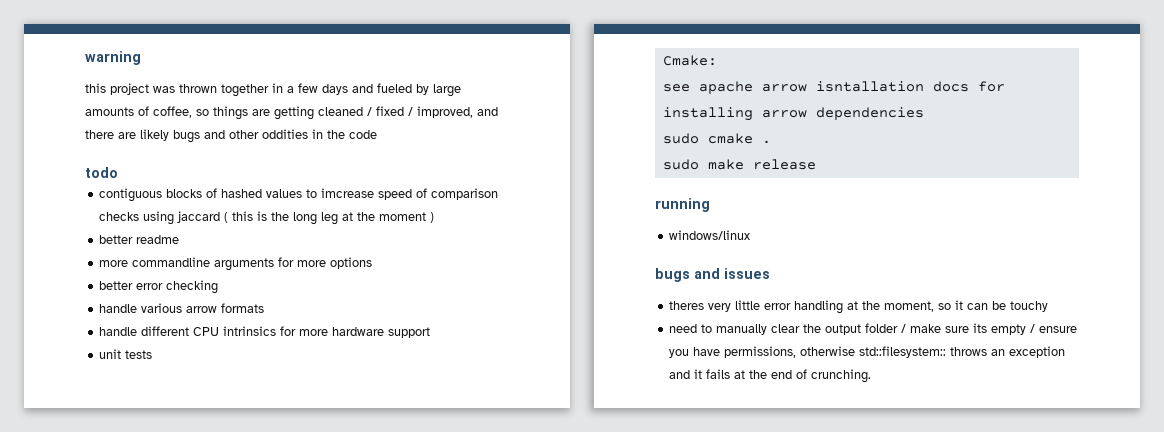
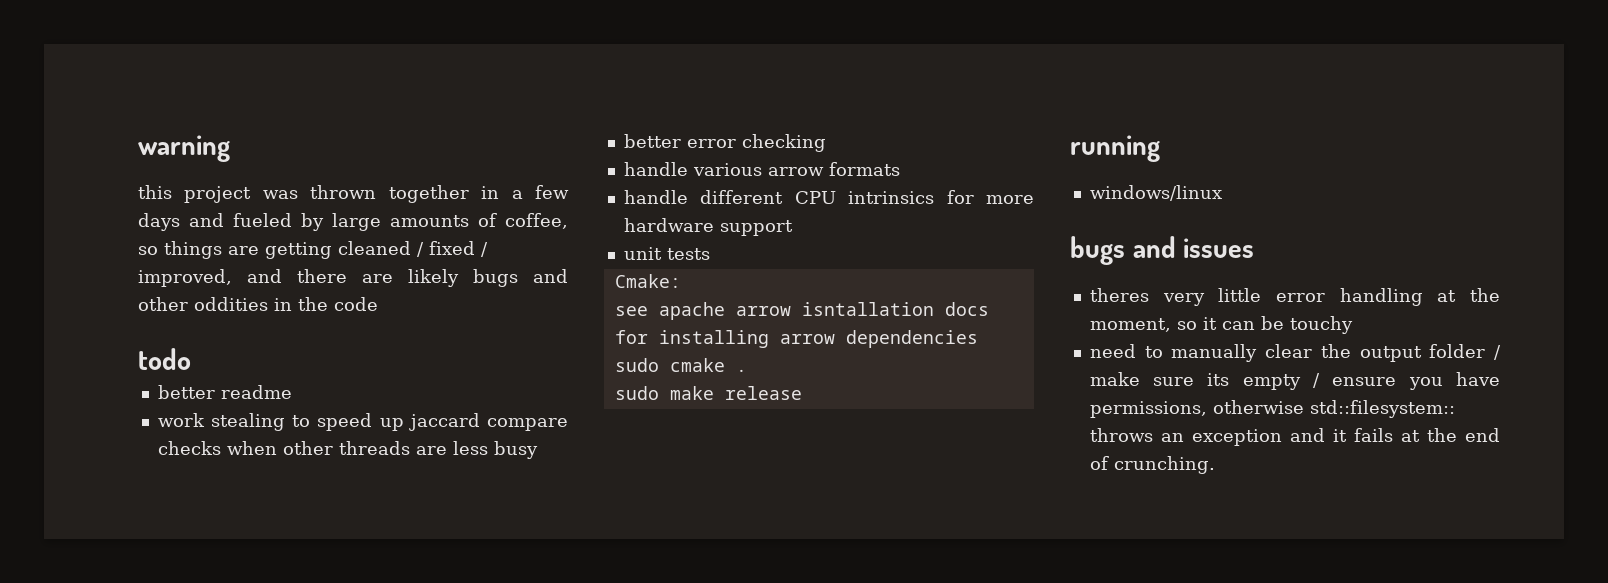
[99,188,499,202] [99,211,435,225] [99,235,180,244] [99,257,373,271] contiguous blocks of hashed values to imcrease speed of comparison checks using jaccard ( this is the long leg at the moment ) // better readme // more commandline arguments for more options -> [157,385,292,399] [157,413,568,431] [157,441,538,459] better readme // work stealing to speed up jaccard compare checks when other threads are less busy

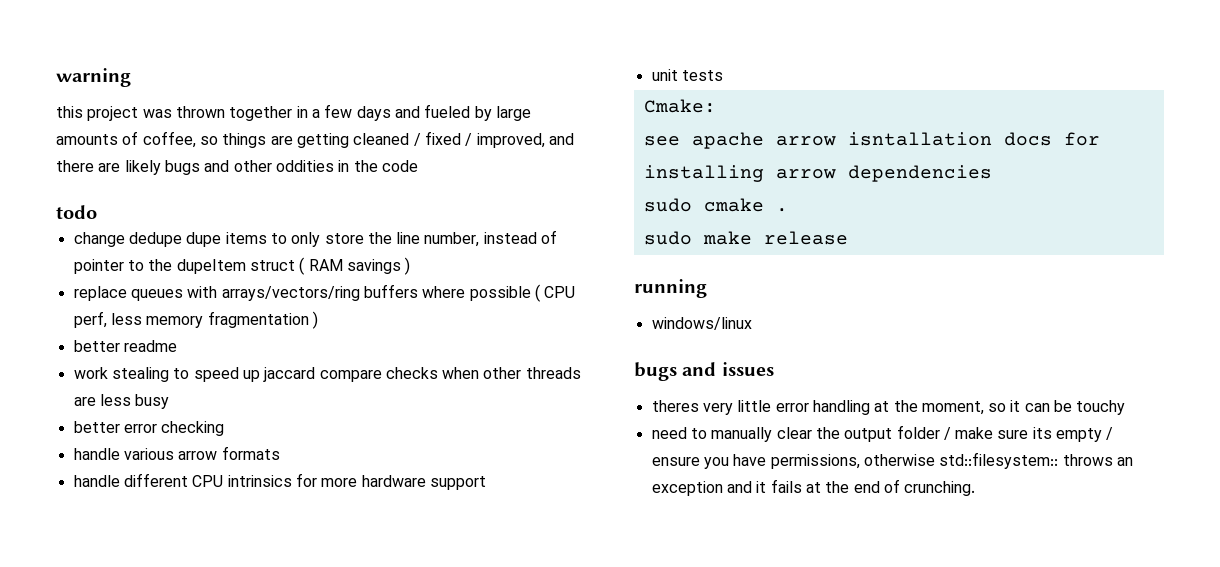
(191, 359) none -> [73,230,558,247] [73,257,411,275] [73,284,576,302] [73,311,318,329] // change dedupe dupe items to only store the line number, instead of pointer to the dupeItem struct ( RAM savings ) // replace queues with arrays/vectors/ring buffers where possible ( CPU perf, less memory fragmentation )

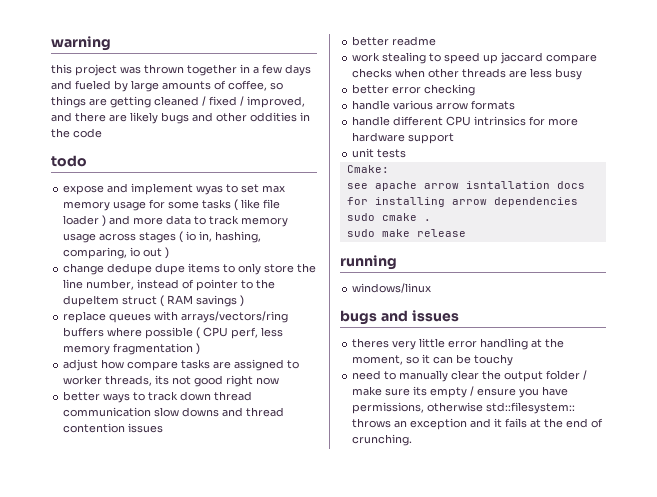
(97, 212) none -> [63,183,286,195] [63,199,281,211] [63,215,289,227] [63,231,262,243] [63,247,170,259] // expose and implement wyas to set max memory usage for some tasks ( like file loader ) and more data to track memory usage across stages ( io in, hashing, comparing, io out )
(318, 320) none -> [63,359,300,371] [63,375,280,387] [63,391,253,403] [63,407,285,417] [63,423,164,433] // adjust how compare tasks are assigned to worker threads, its not good right now // better ways to track down thread communication slow downs and thread contention issues

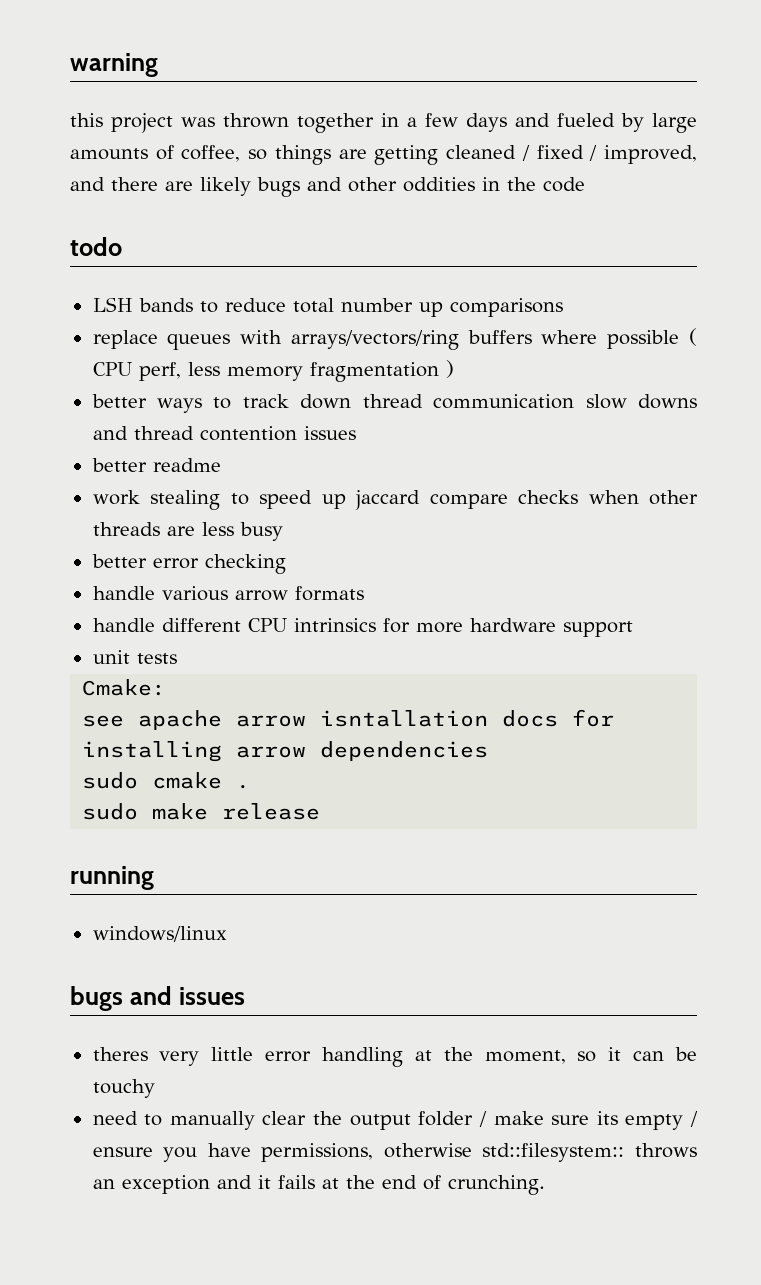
[63,183,286,195] [63,199,281,211] [63,215,289,227] [63,231,262,243] [63,247,170,259] [63,263,317,275] [63,279,276,291] [63,295,245,307] expose and implement wyas to set max memory usage for some tasks ( like file loader ) and more data to track memory usage across stages ( io in, hashing, comparing, io out ) // change dedupe dupe items to only store the line number, instead of pointer to the dupeItem struct ( RAM savings ) -> [92,297,563,317] LSH bands to reduce total number up comparisons
[63,359,300,371] [63,375,280,387] // adjust how compare tasks are assigned to worker threads, its not good right now -> (454, 369) none

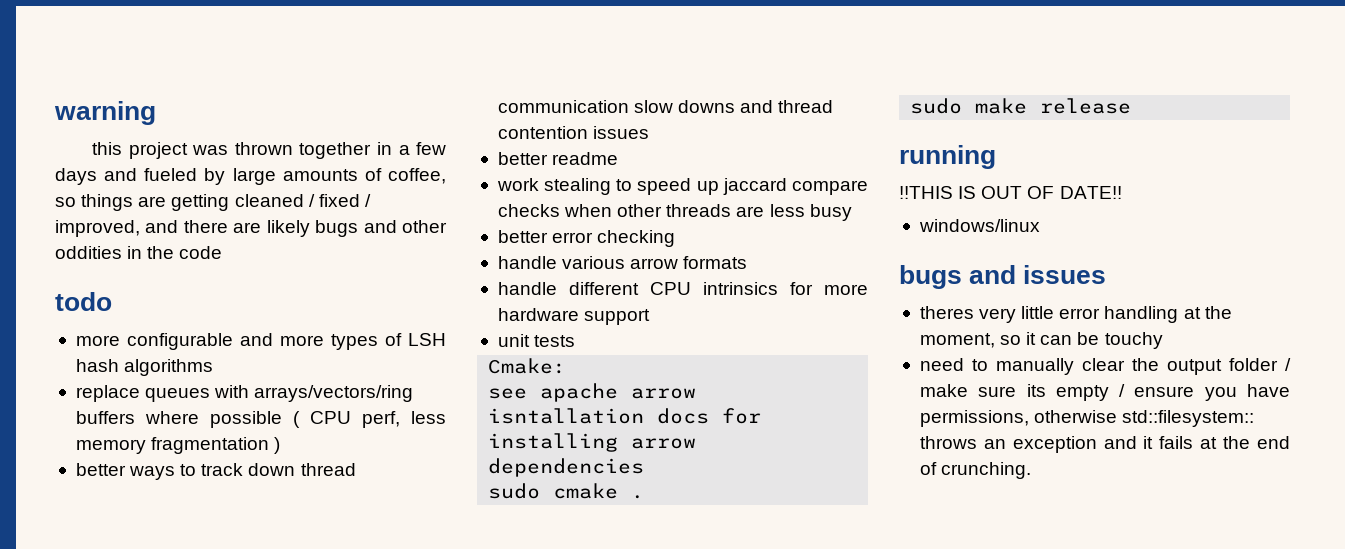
[92,297,563,317] LSH bands to reduce total number up comparisons -> [75,333,446,350] [75,359,214,376] more configurable and more types of LSH hash algorithms
(154, 878) none -> [899,186,1122,199] // !!THIS IS OUT OF DATE!!

